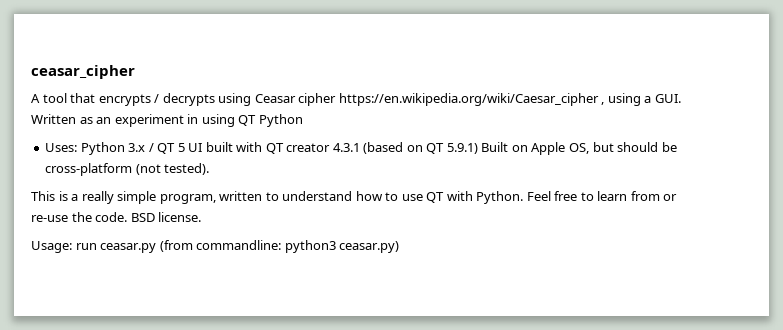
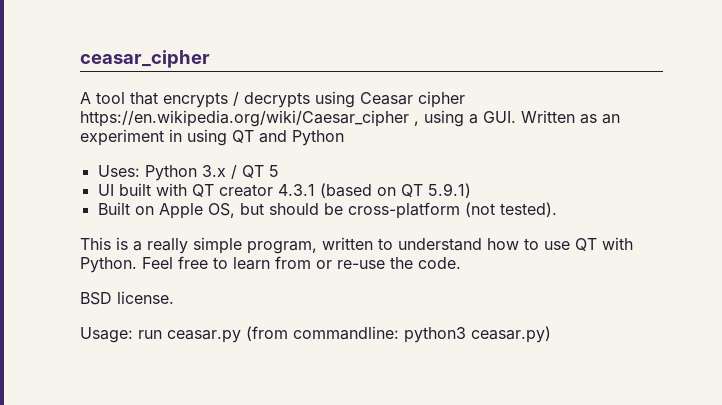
(257, 120) none -> [259,130,287,143] and
(185, 147) none -> (279, 171) //
(478, 148) none -> (471, 190) //
(128, 217) none -> (461, 263) //

